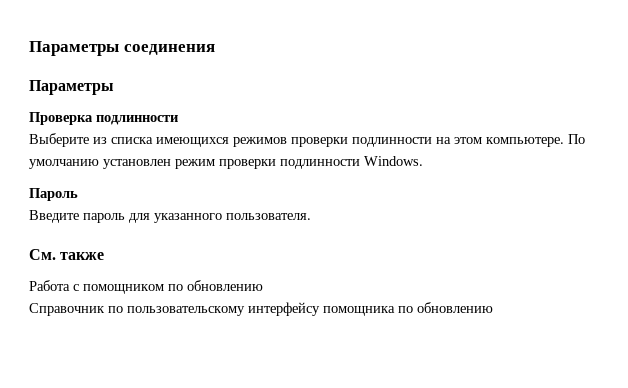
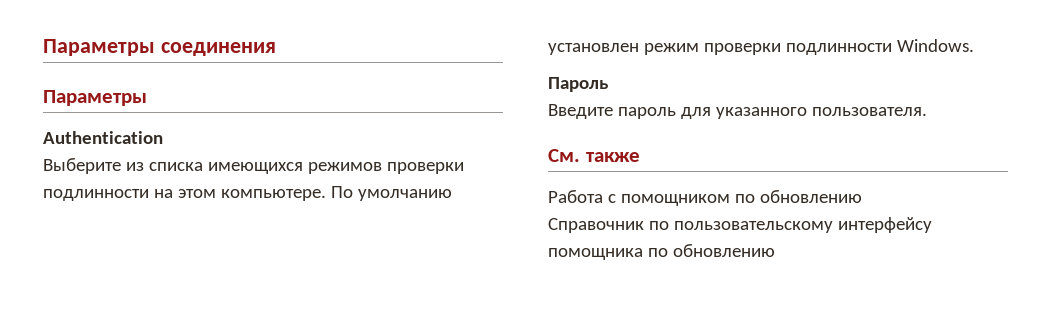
[29,112,178,125] Проверка подлинности -> [43,131,163,144] Authentication

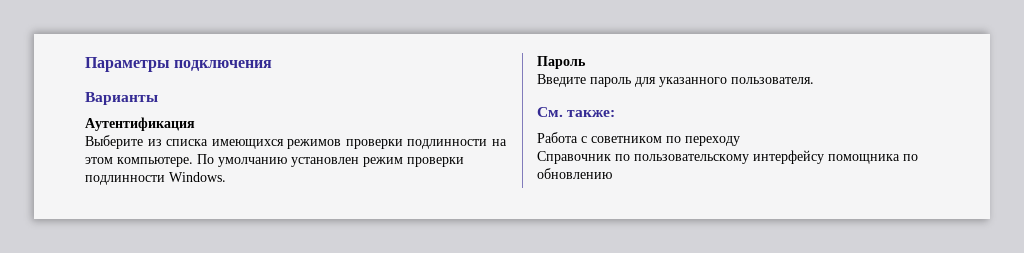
[43,39,276,56] [43,90,147,106] [43,131,163,144] Параметры соединения // Параметры // Authentication -> [85,57,273,72] [85,92,158,105] [85,117,195,131] Параметры подключения // Варианты // Аутентификация
[585,152,640,162] также -> [567,110,616,117] также:
[620,190,862,206] помощником по обновлению -> [591,136,740,146] советником по переходу

